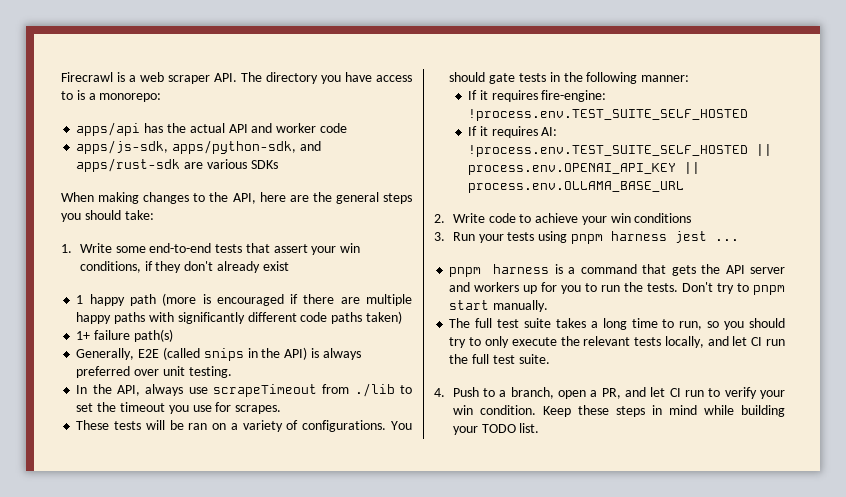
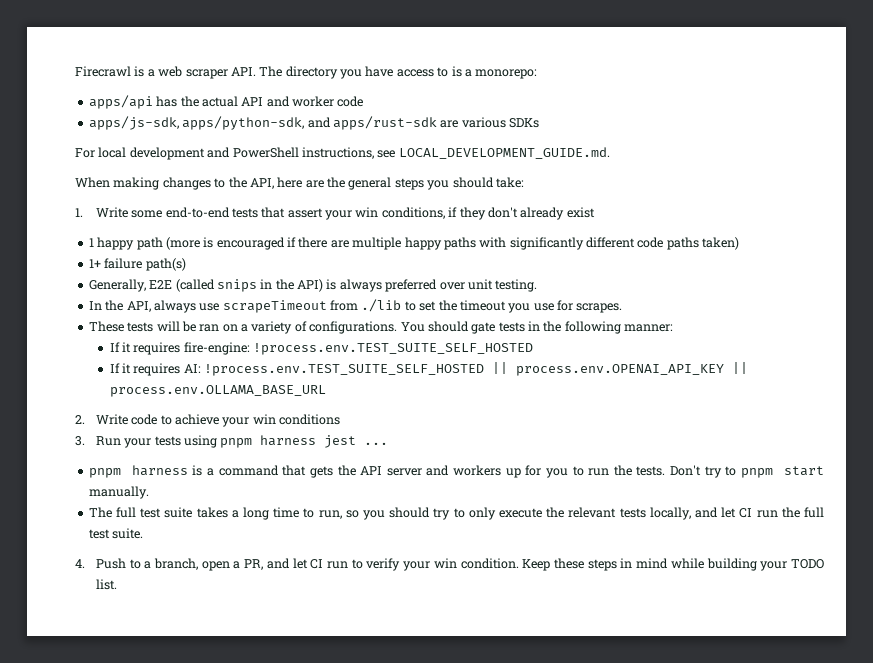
(278, 164) none -> [75,147,610,160] // For local development and PowerShell instructions, see LOCAL_DEVELOPMENT_GUIDE.md.

